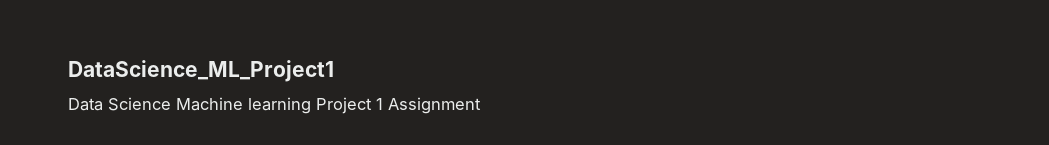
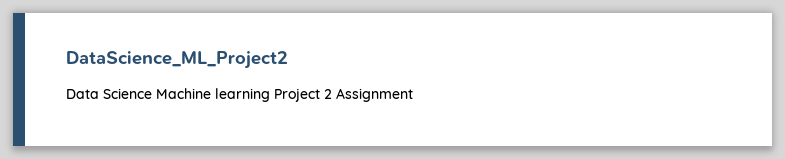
[68,60,334,82] DataScience_ML_Project1 -> [66,51,288,69] DataScience_ML_Project2
[376,98,383,110] 1 -> [324,89,332,99] 2

